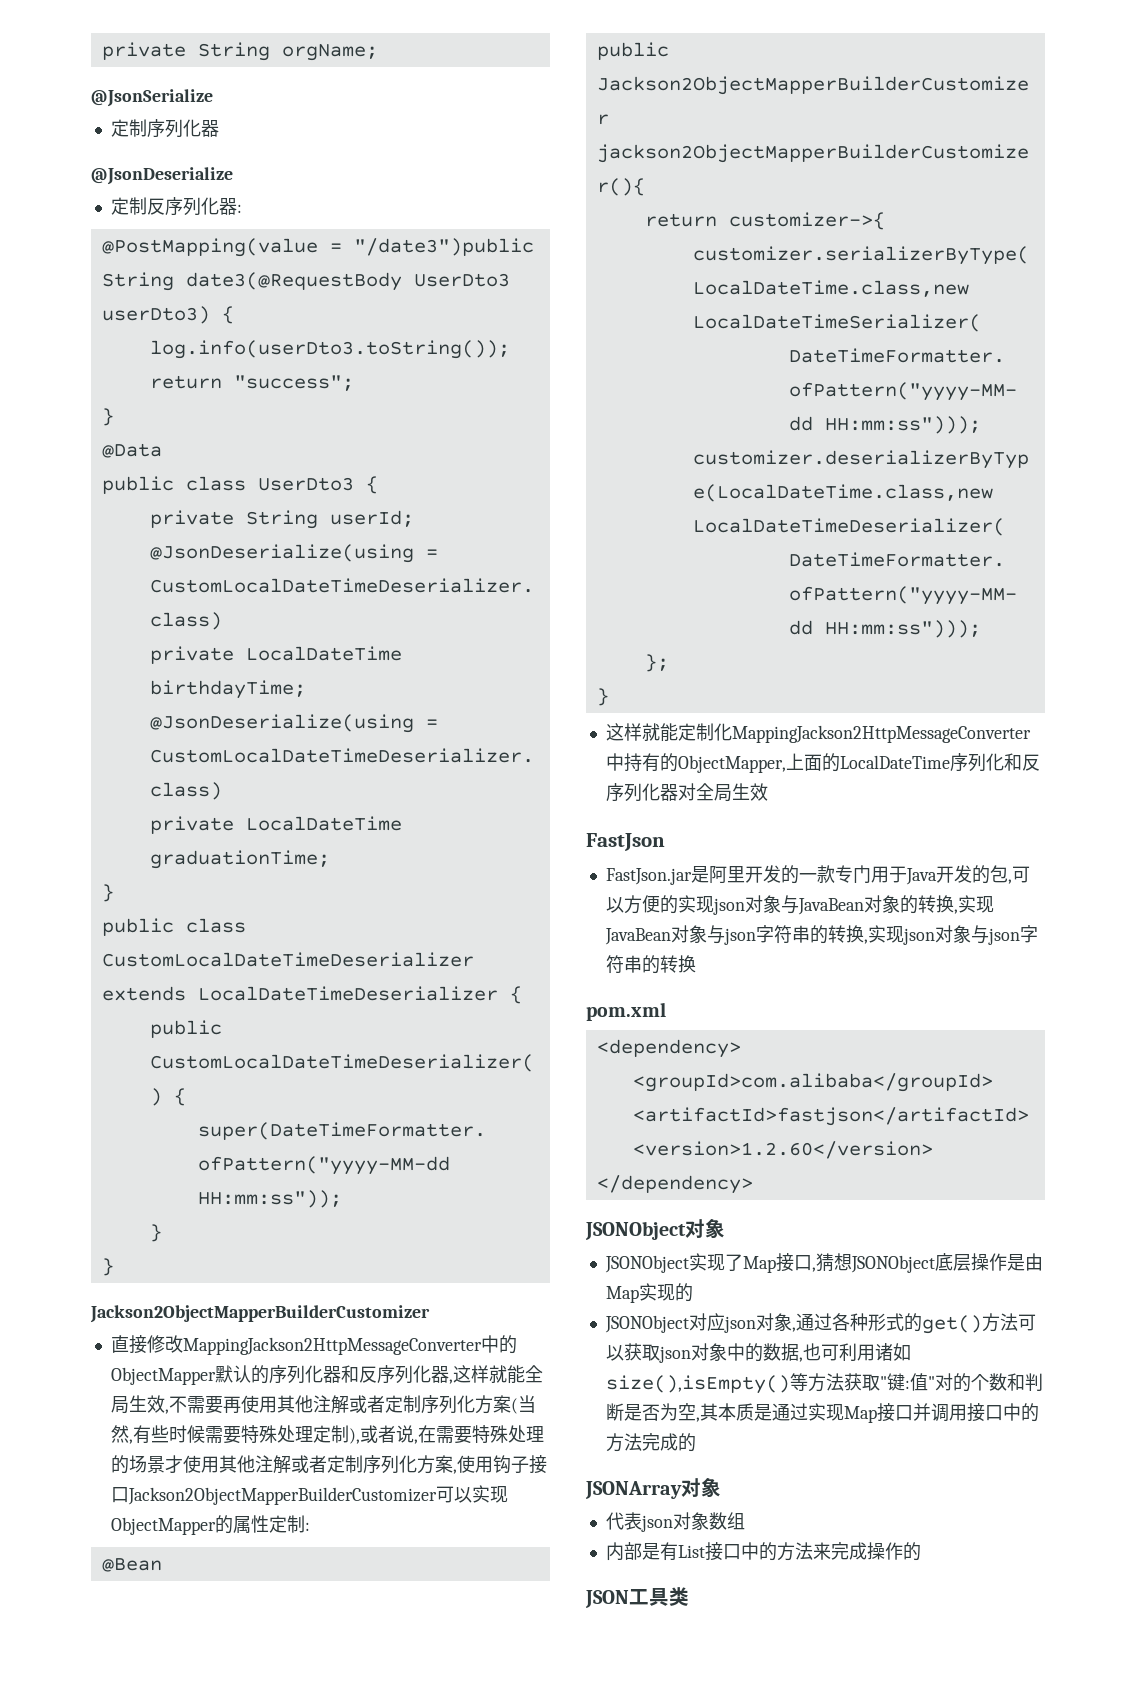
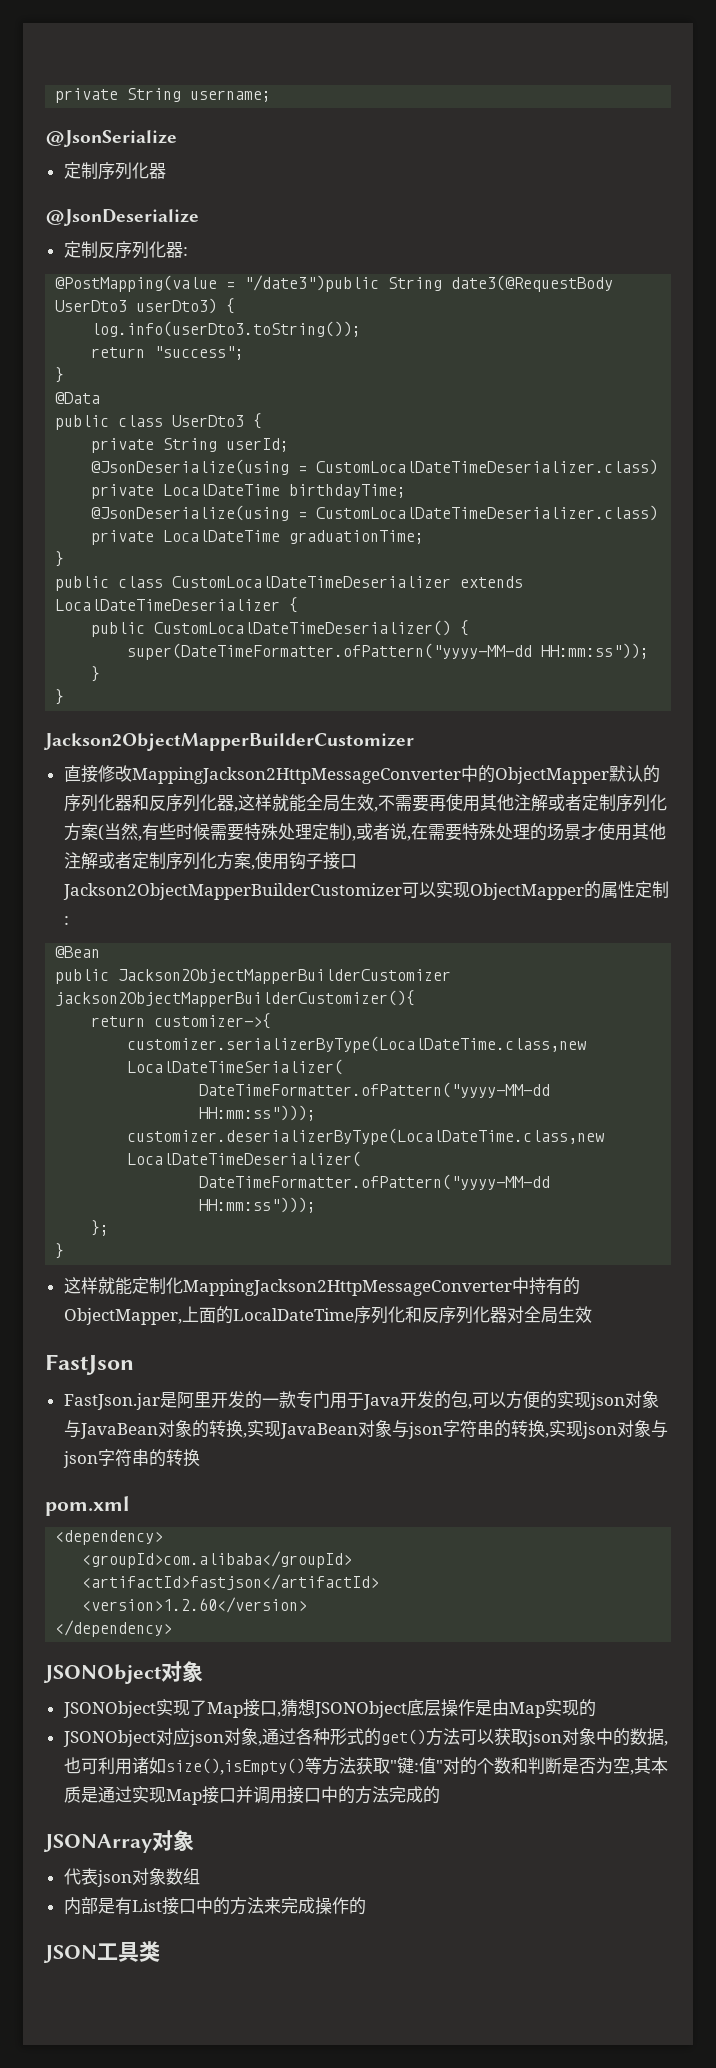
[101,42,378,61] private String orgName; -> [55,88,272,103] private String username;

